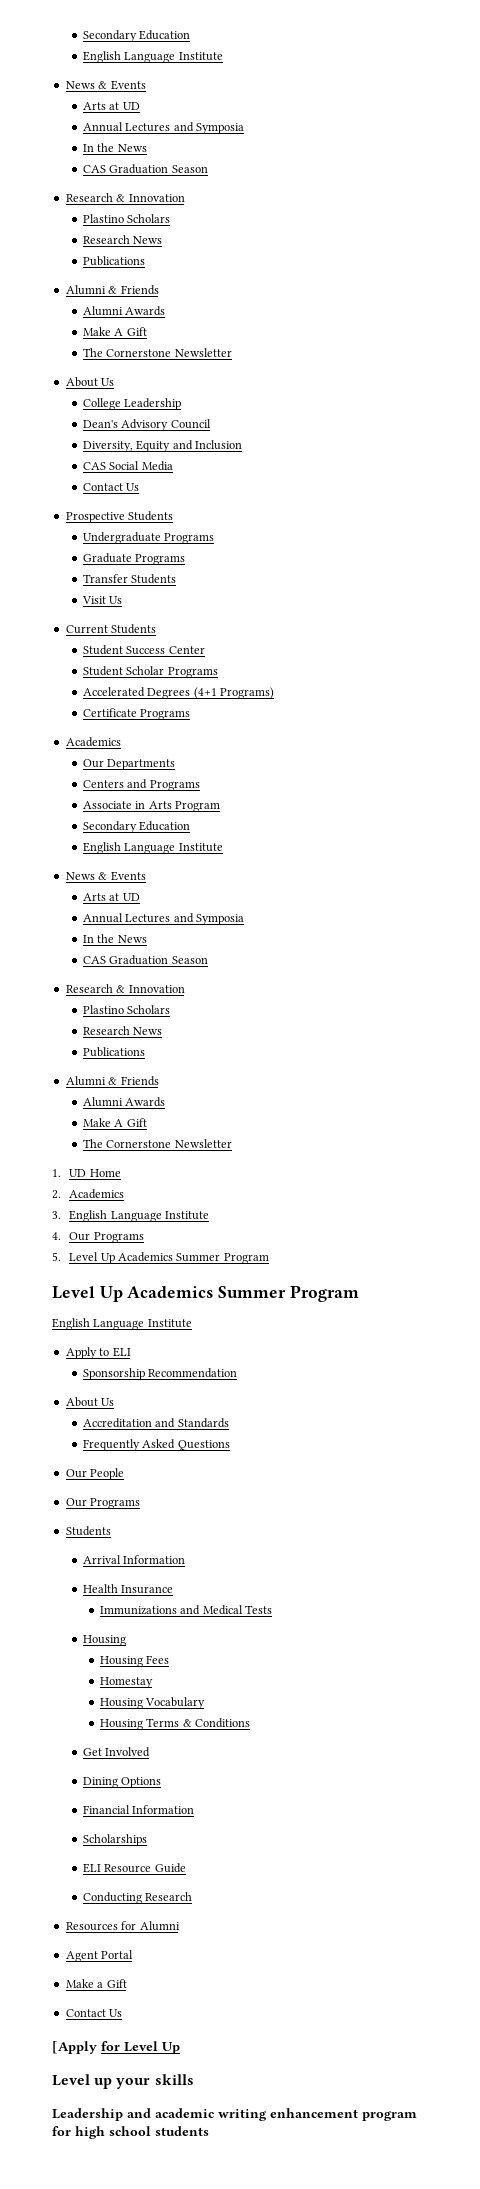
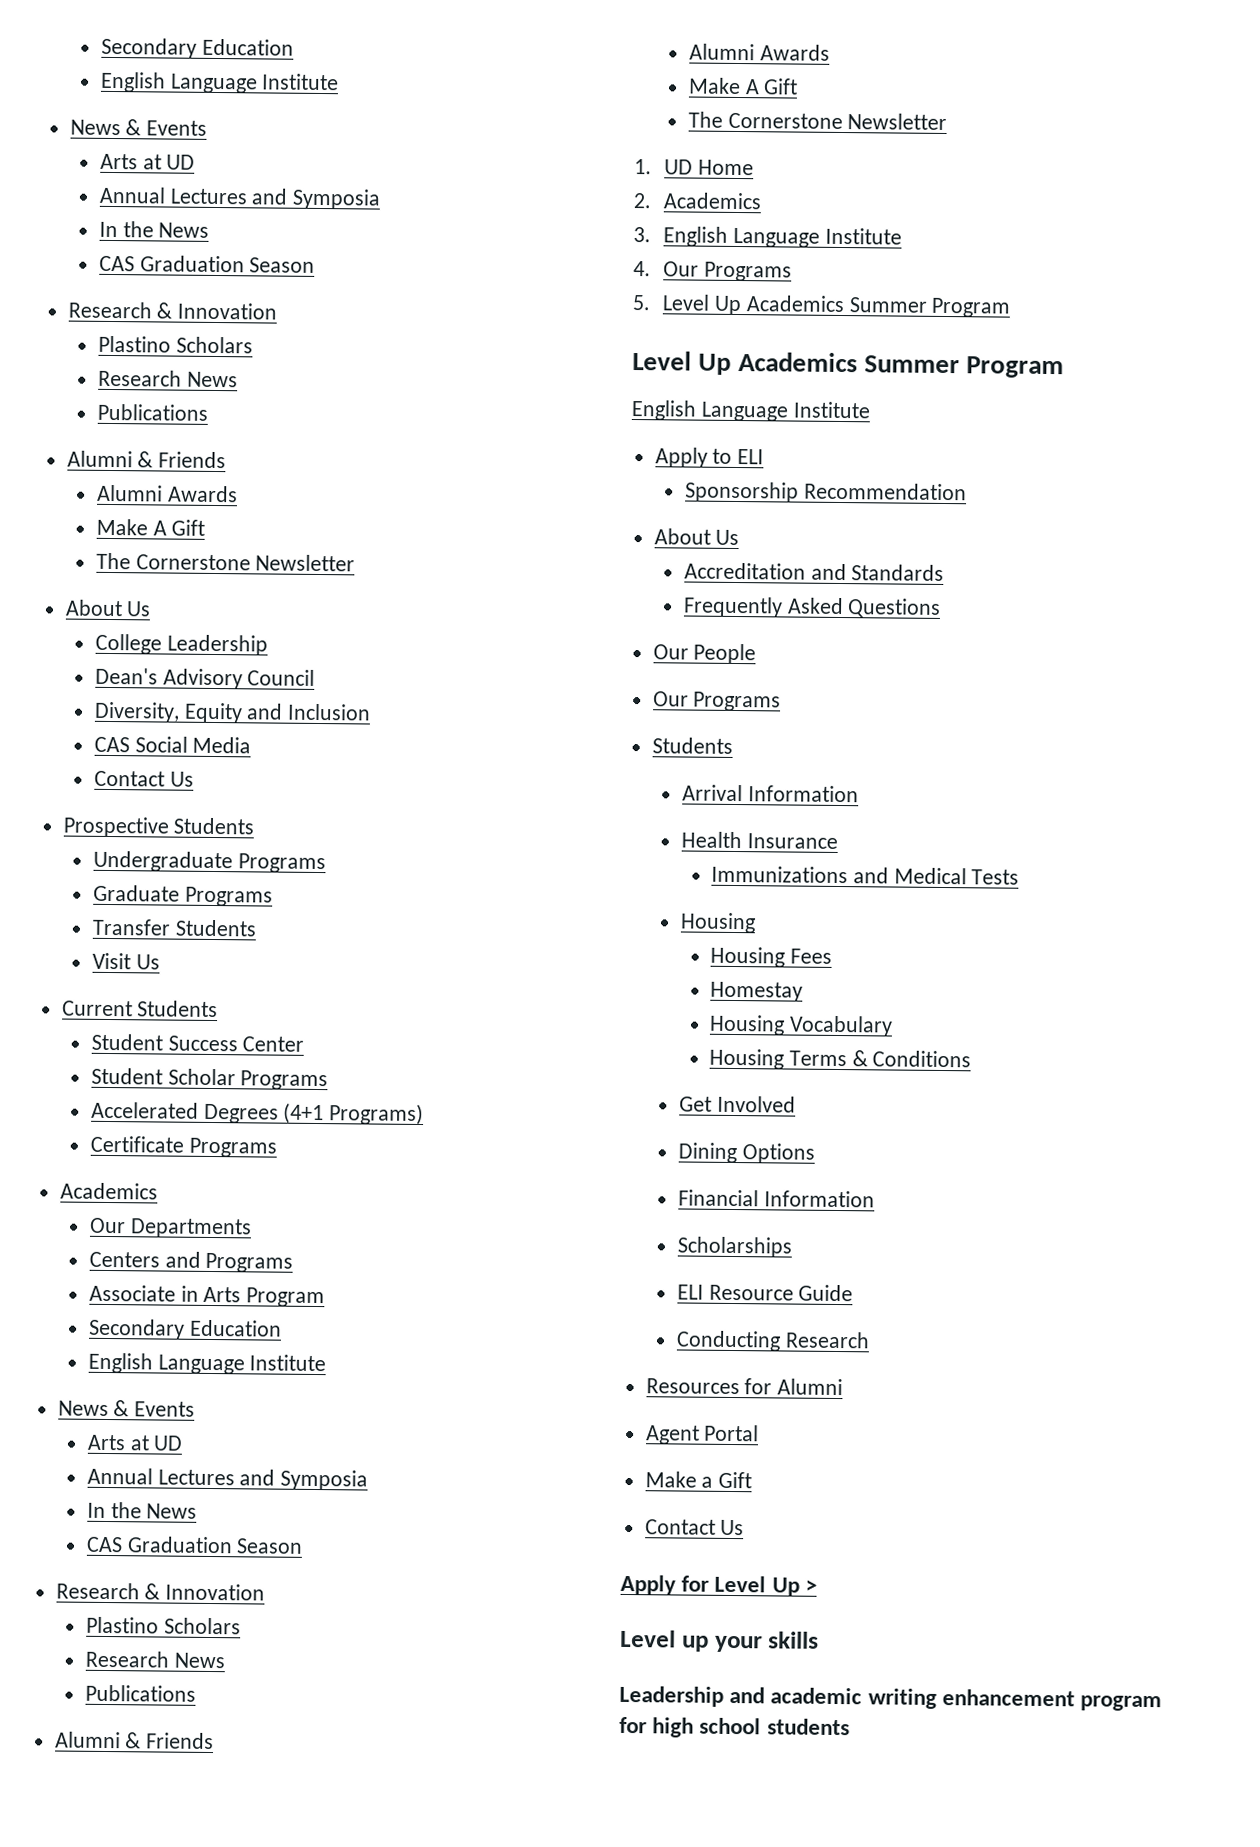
[52,2041,97,2054] [Apply -> [620,1574,676,1596] Apply
(180, 2048) none -> [804,1579,817,1593] >

